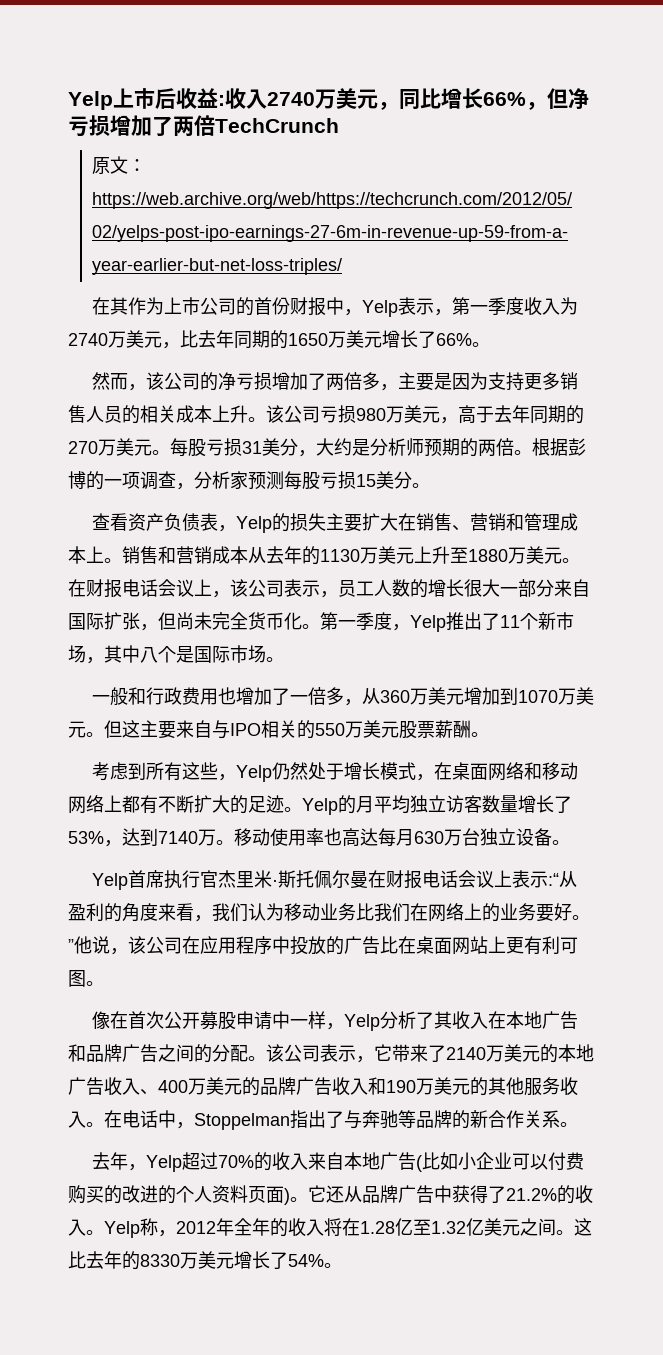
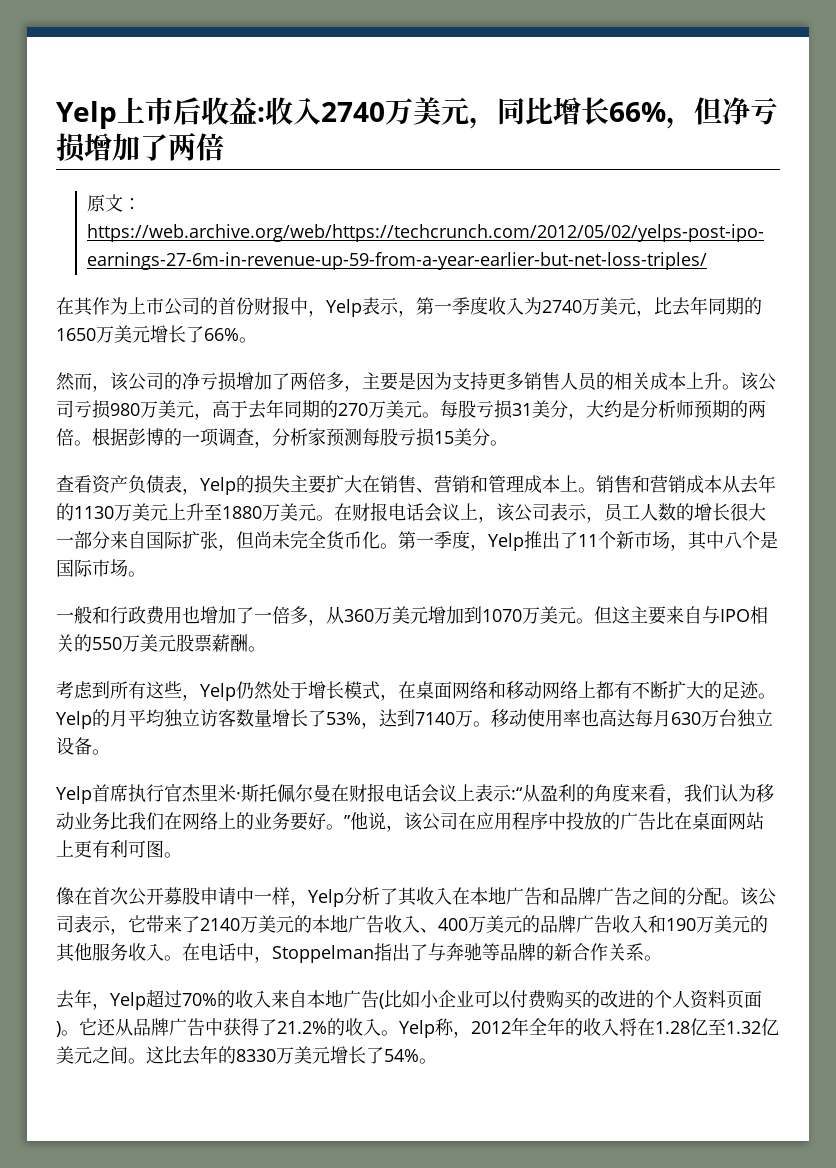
[215,118,339,133] TechCrunch -> (224, 147) none

